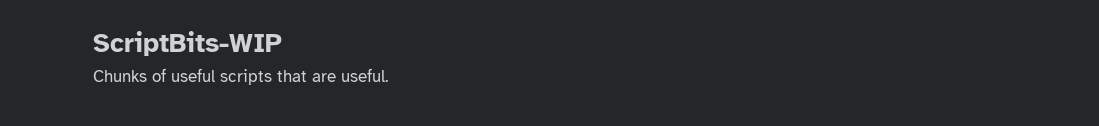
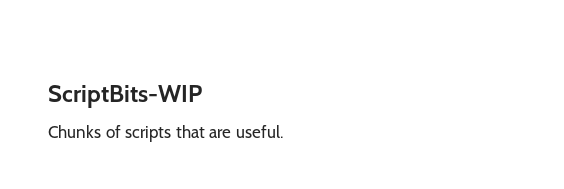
[171,68,215,82] useful -> (121, 131) none

